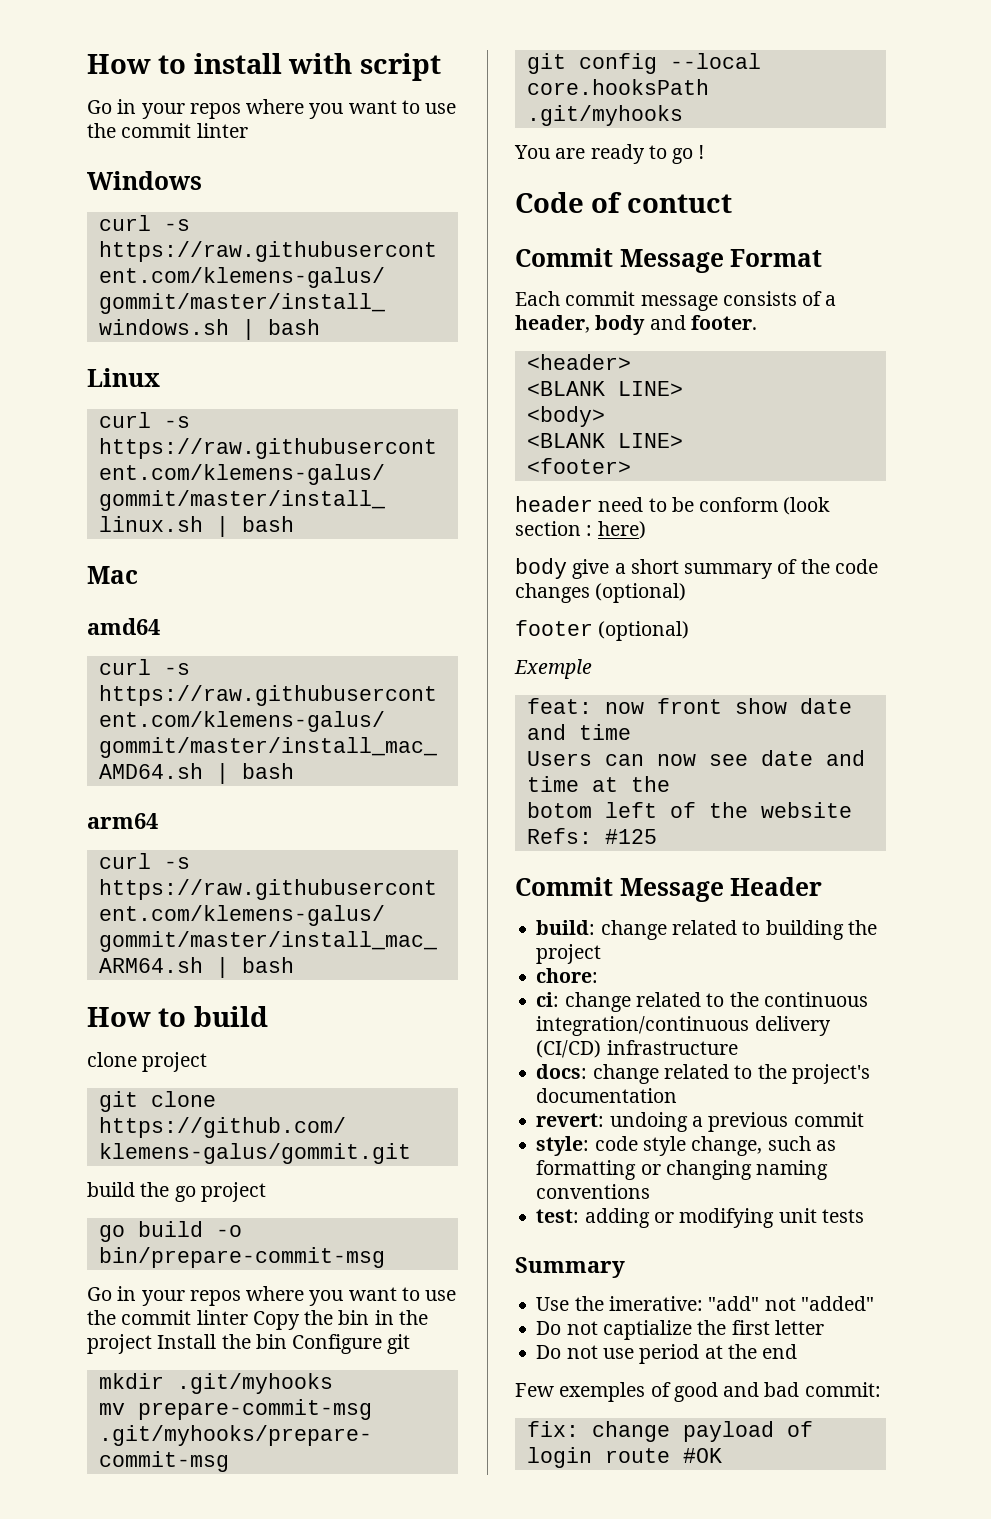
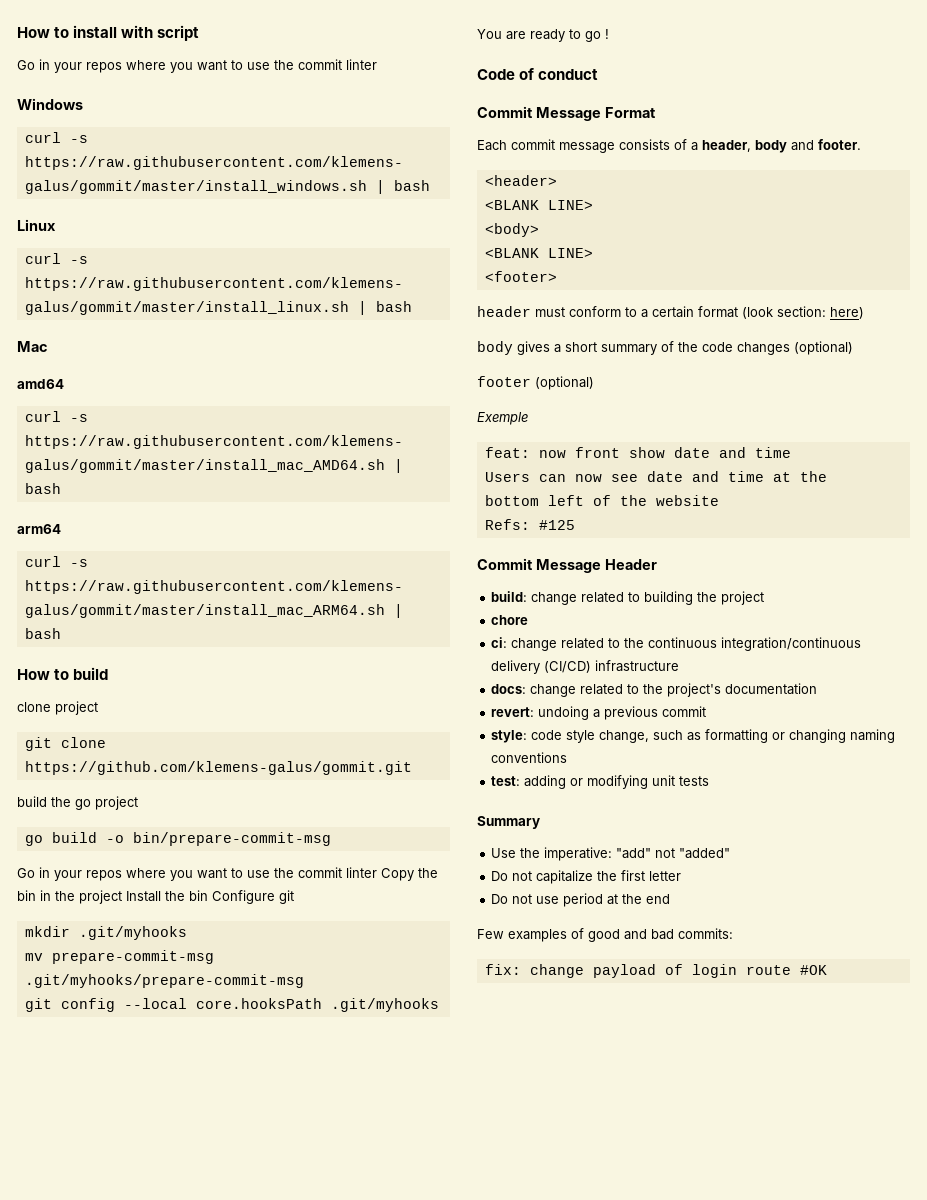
[626,194,732,213] contuct -> [538,69,599,80] conduct
[598,497,831,515] [515,521,593,536] need to be conform (look section : -> [535,306,826,319] must conform to a certain format (look section:
[572,559,610,579] give -> [517,341,550,355] gives
[526,802,592,818] botom -> [484,495,539,506] bottom
[536,968,599,983] chore: -> [491,615,529,625] chore
[608,1296,703,1311] imerative: -> [544,847,613,861] imperative:
[602,1320,692,1340] captialize -> [536,870,594,884] capitalize
[559,1382,646,1402] exemples -> [508,929,567,942] examples
[804,1382,881,1397] commit: -> [678,928,733,939] commits:

